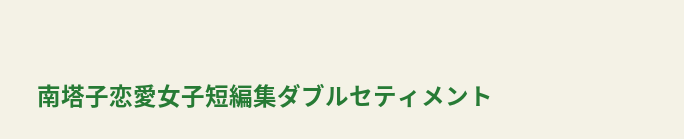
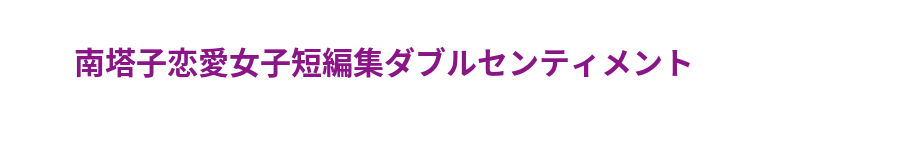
(373, 95) none -> [508,51,539,76] ン

